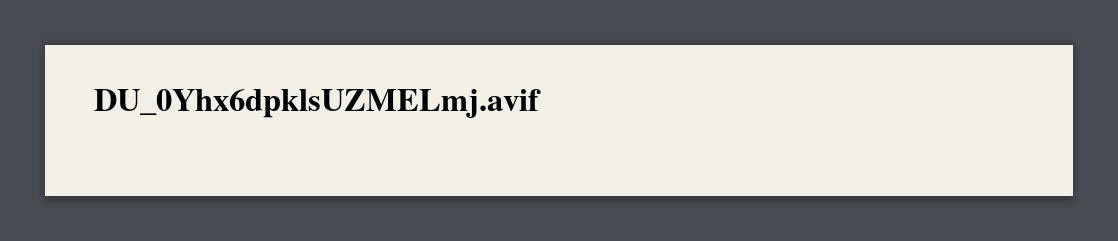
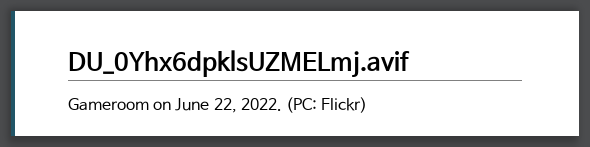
(541, 103) none -> [68,97,368,113] // Gameroom on June 22, 2022. (PC: Flickr)

